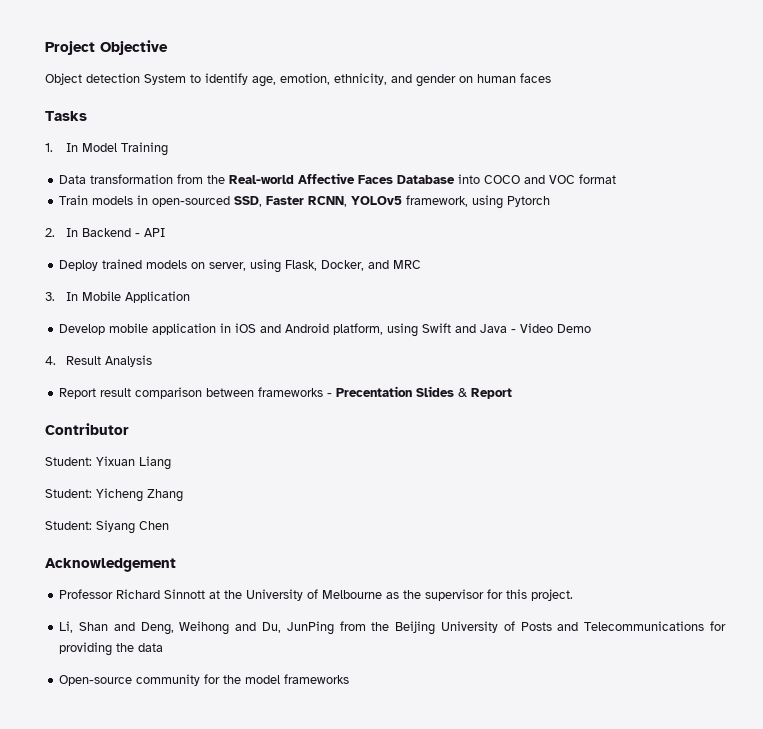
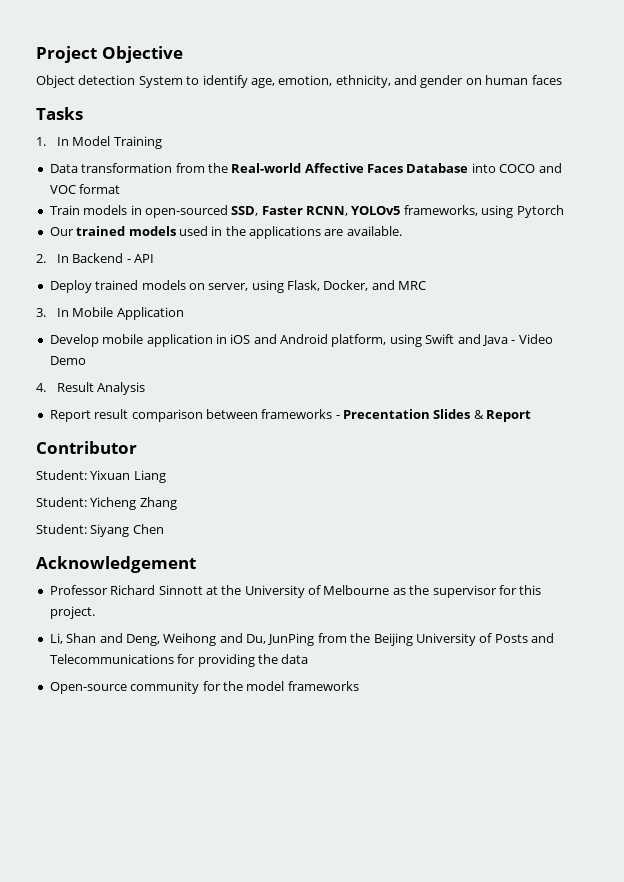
[406,195,469,207] framework, -> [403,205,478,216] frameworks,
(551, 201) none -> [49,226,402,239] // Our trained models used in the applications are available.

